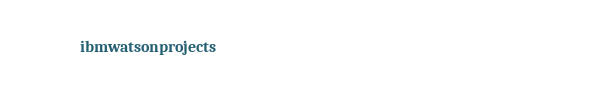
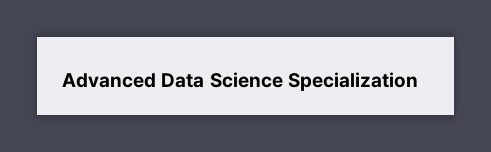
[80,40,216,55] ibmwatsonprojects -> [62,72,418,91] Advanced Data Science Specialization

